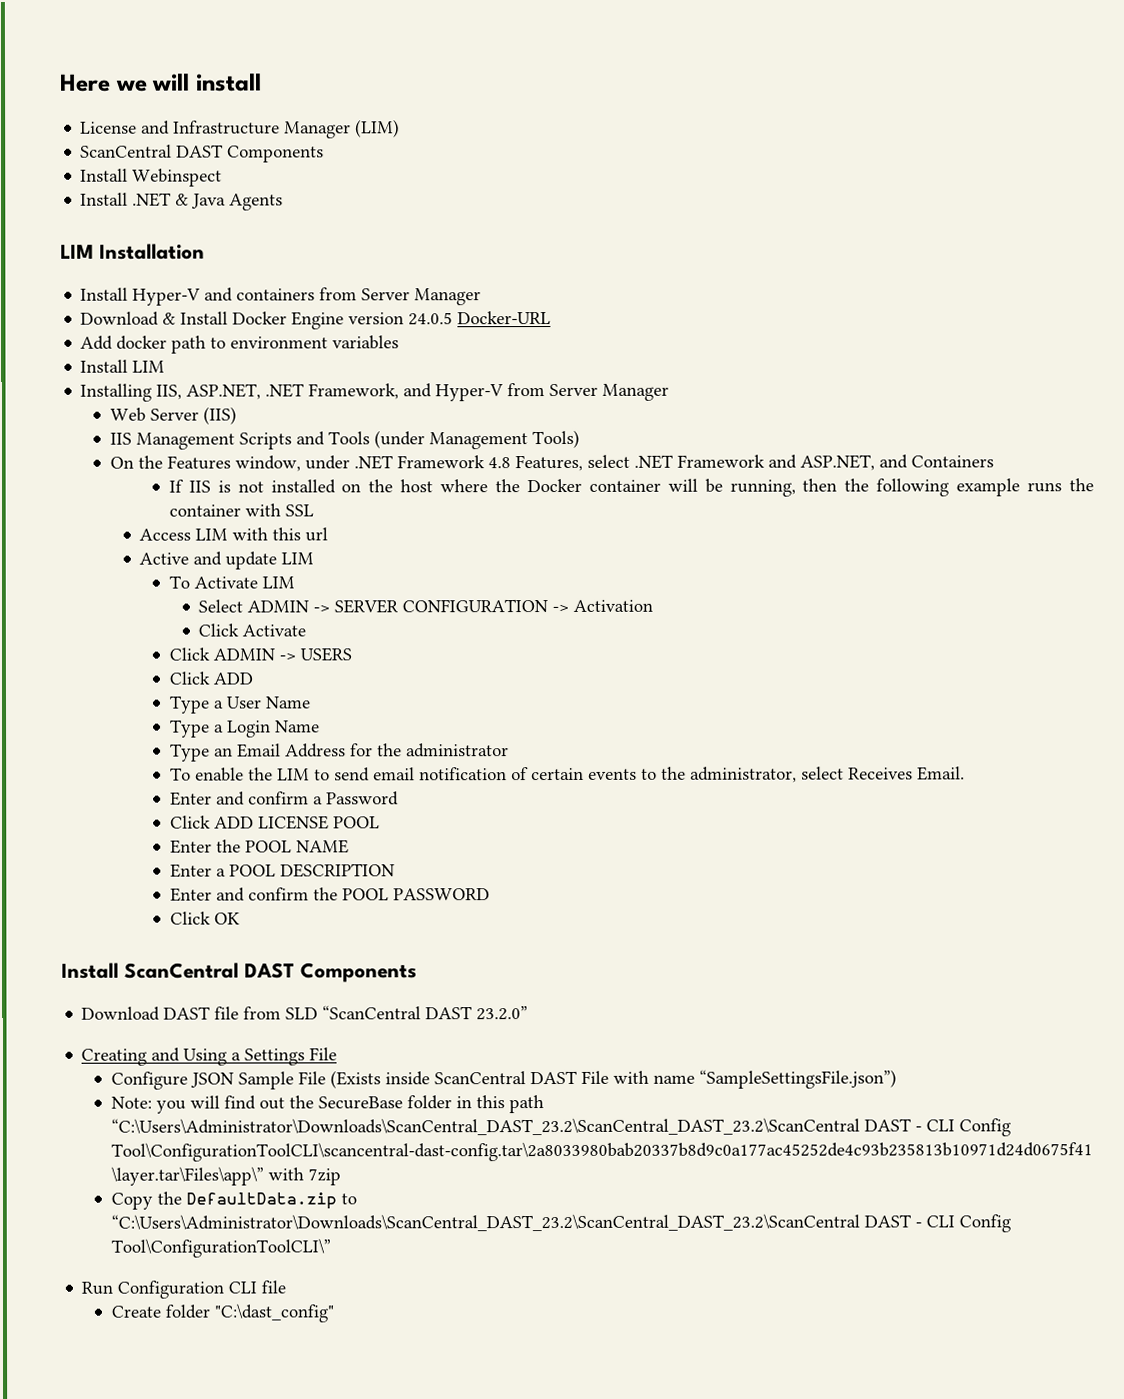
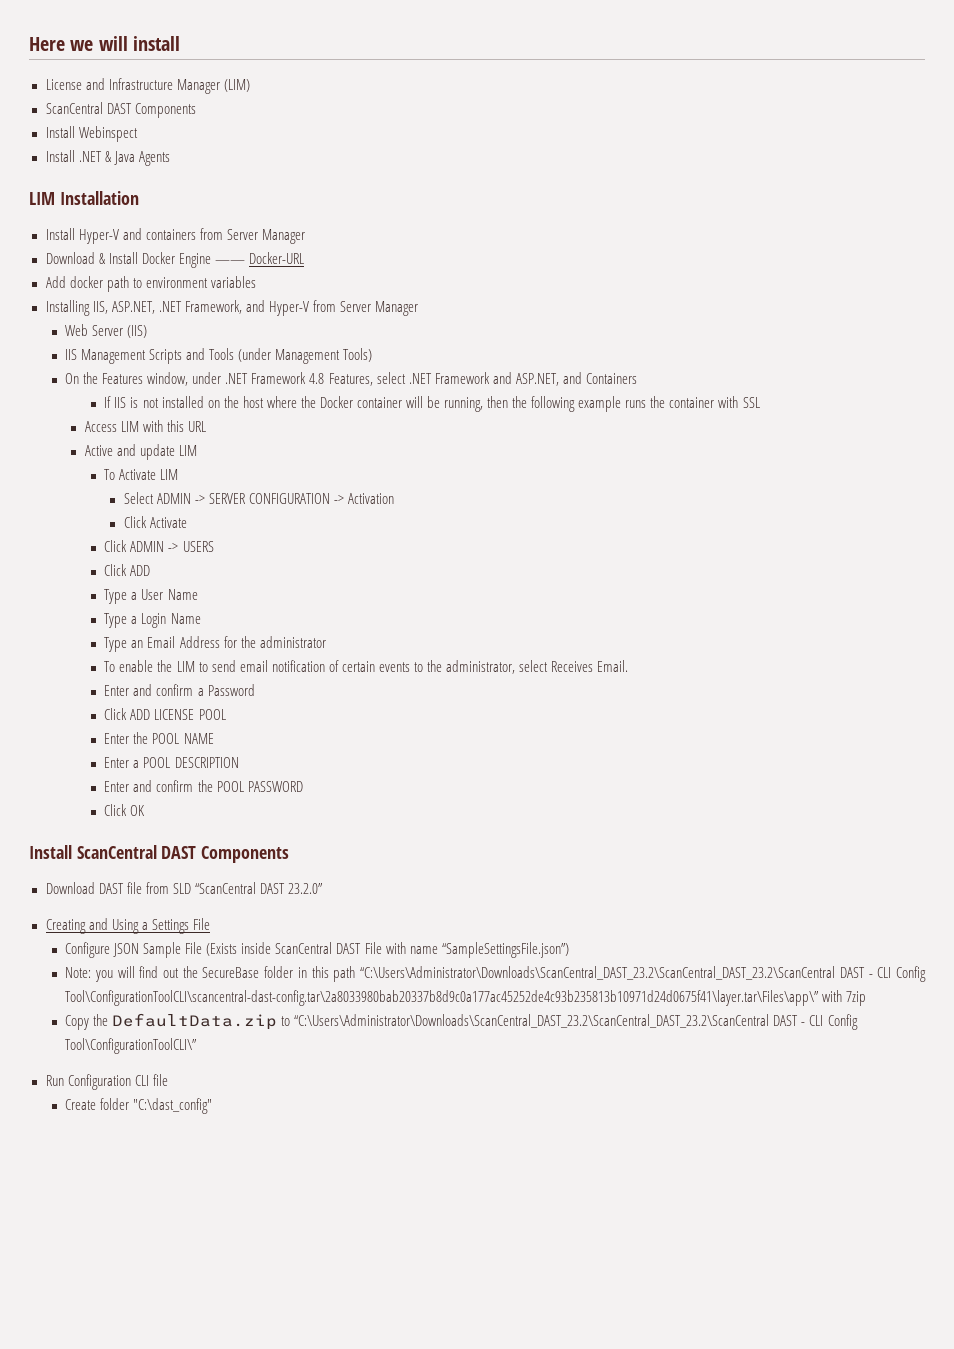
[348,312,454,326] version 24.0.5 -> [214,260,245,264] ——
[80,359,166,373] // Install LIM -> (256, 282) none
[305,527,329,542] url -> [187,421,206,432] URL

